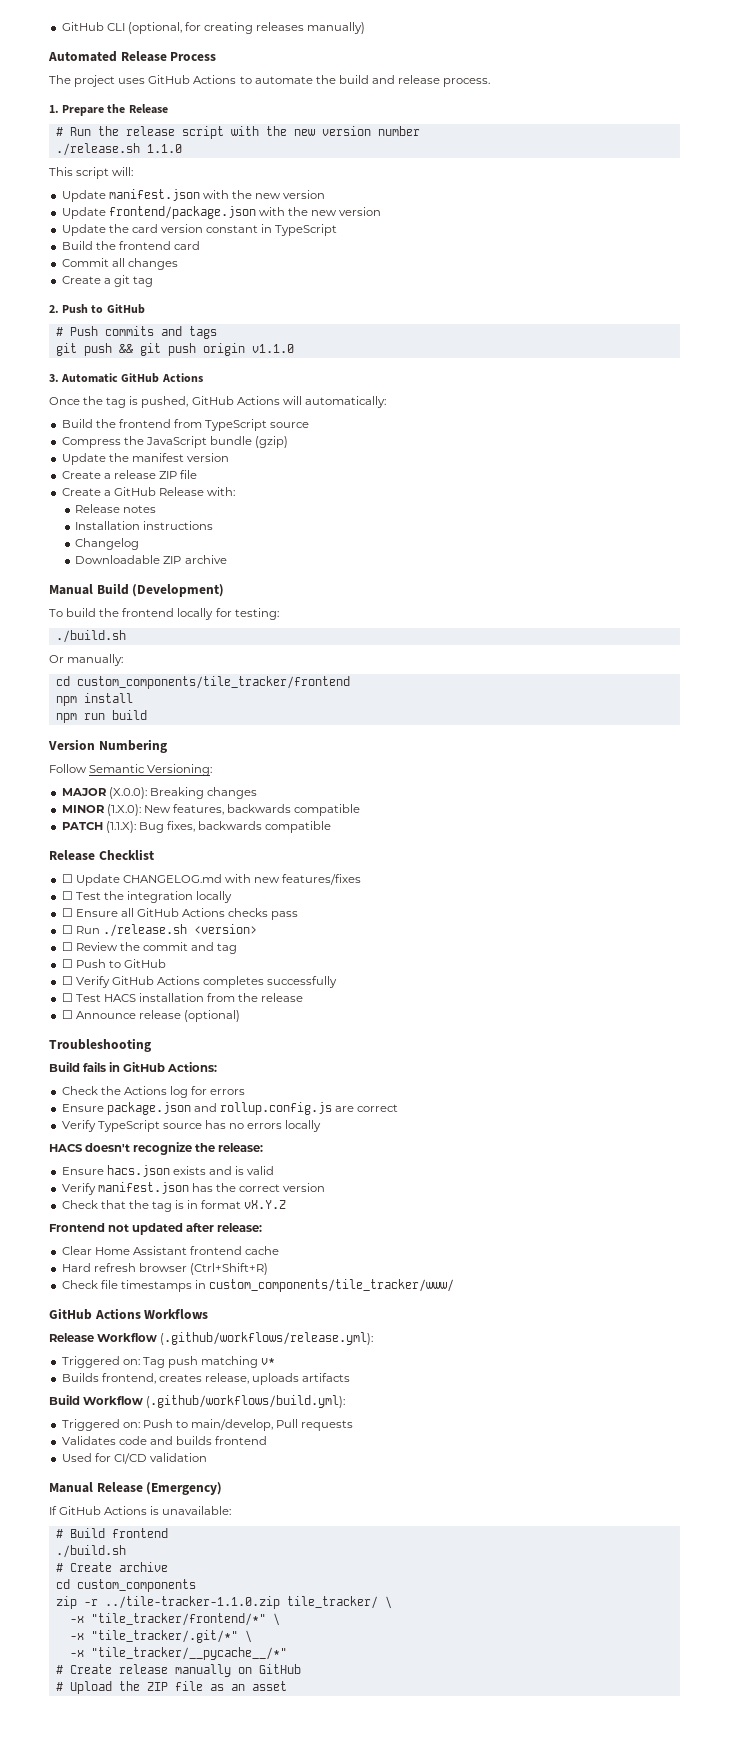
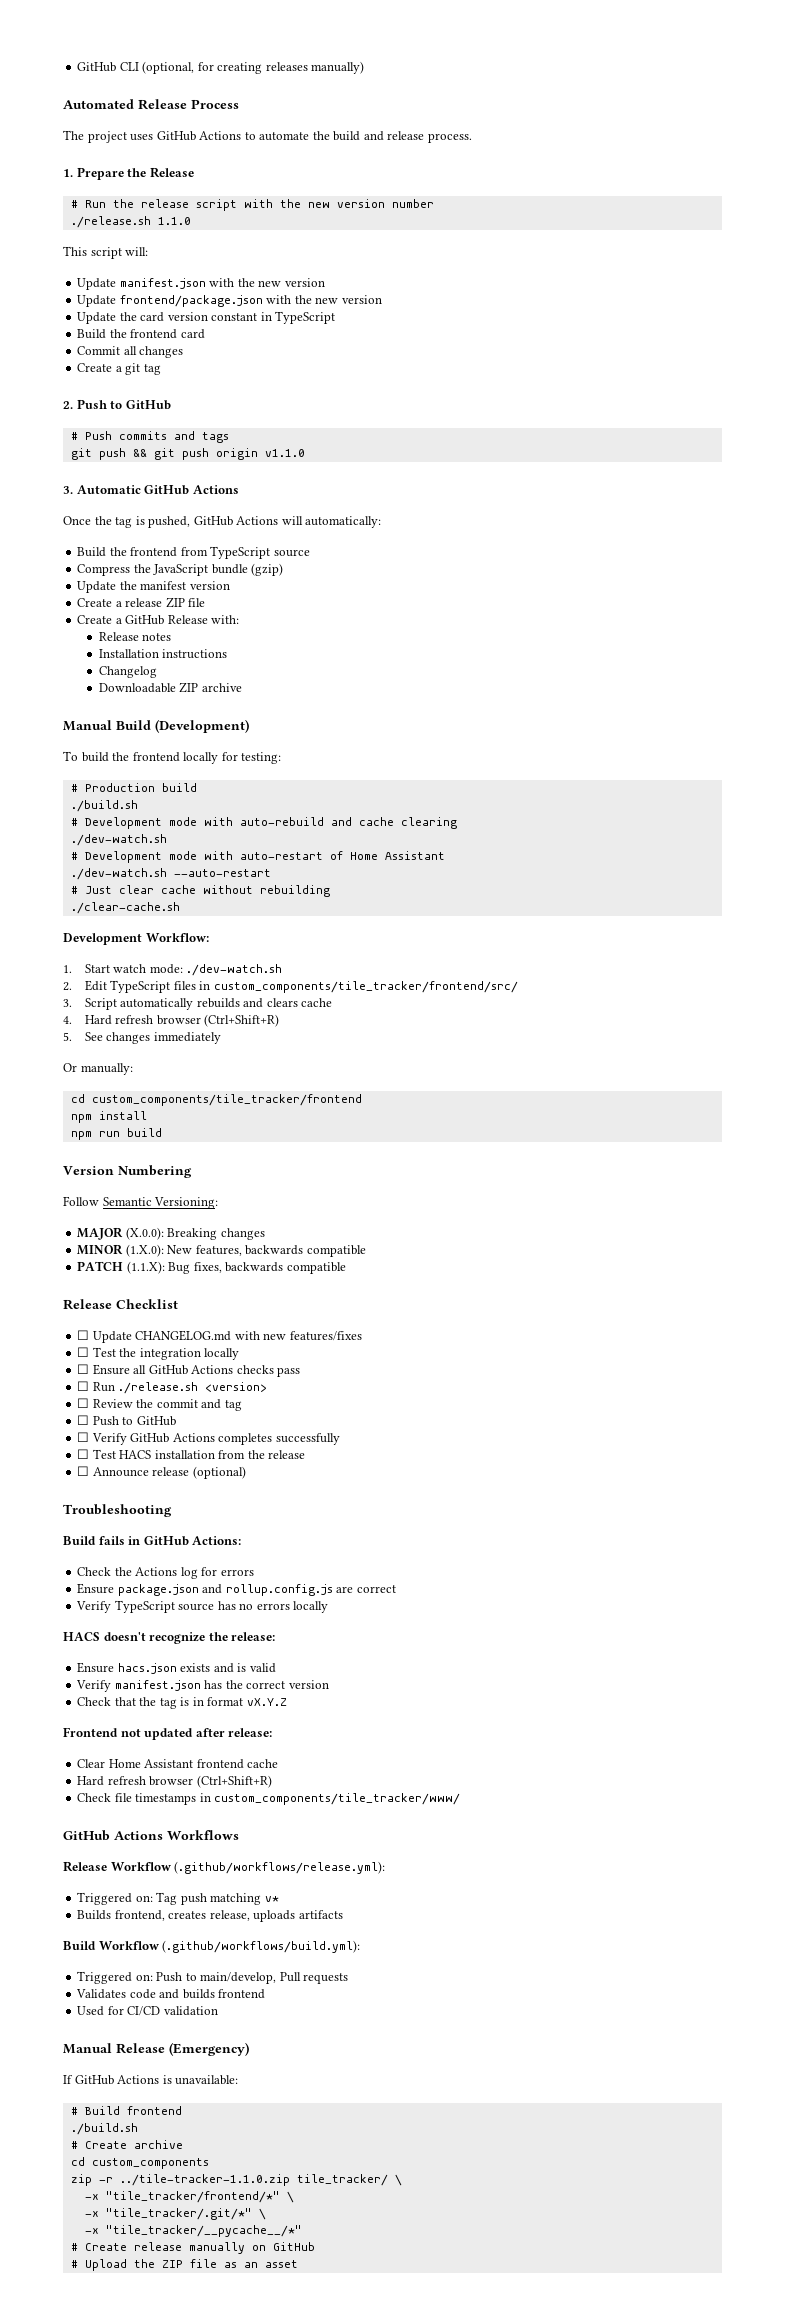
[55,630,126,643] ./build.sh -> [70,783,197,792] [70,800,138,812] [70,817,457,829] [70,834,167,846] [70,851,445,863] [70,868,271,880] [70,885,330,897] [70,902,180,914] [63,933,209,945] [63,964,283,976] [63,980,518,993] [63,998,333,1010] [63,1014,280,1027] [63,1032,221,1044] # Production build // ./build.sh // # Development mode with auto-rebuild and cache clearing // ./dev-watch.sh // # Development mode with auto-restart of Home Assistant // ./dev-watch.sh --auto-restart // # Just clear cache without rebuilding // ./clear-cache.sh // Development Workflow: // 1. Start watch mode: ./dev-watch.sh // 2. Edit TypeScript files in custom_components/tile_tracker/frontend/src/ // 3. Script automatically rebuilds and clears cache // 4. Hard refresh browser (Ctrl+Shift+R) // 5. See changes immediately

